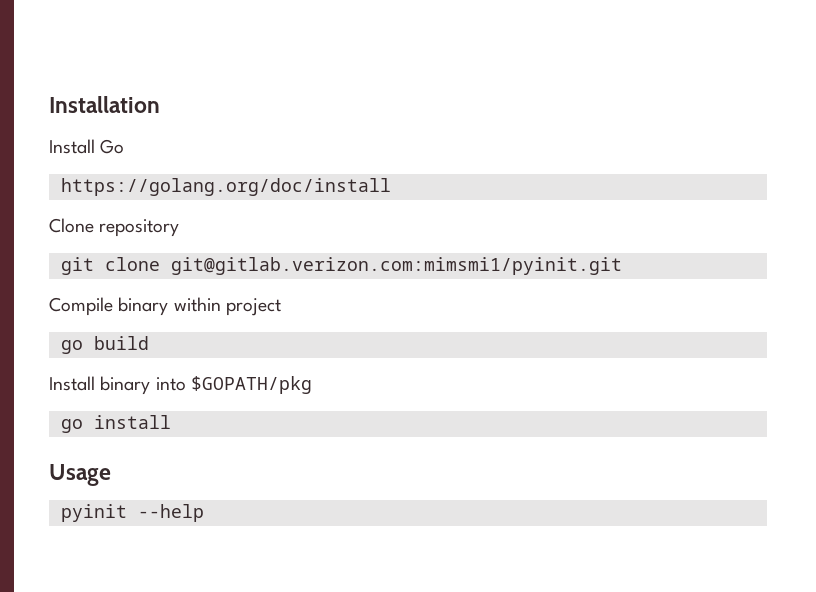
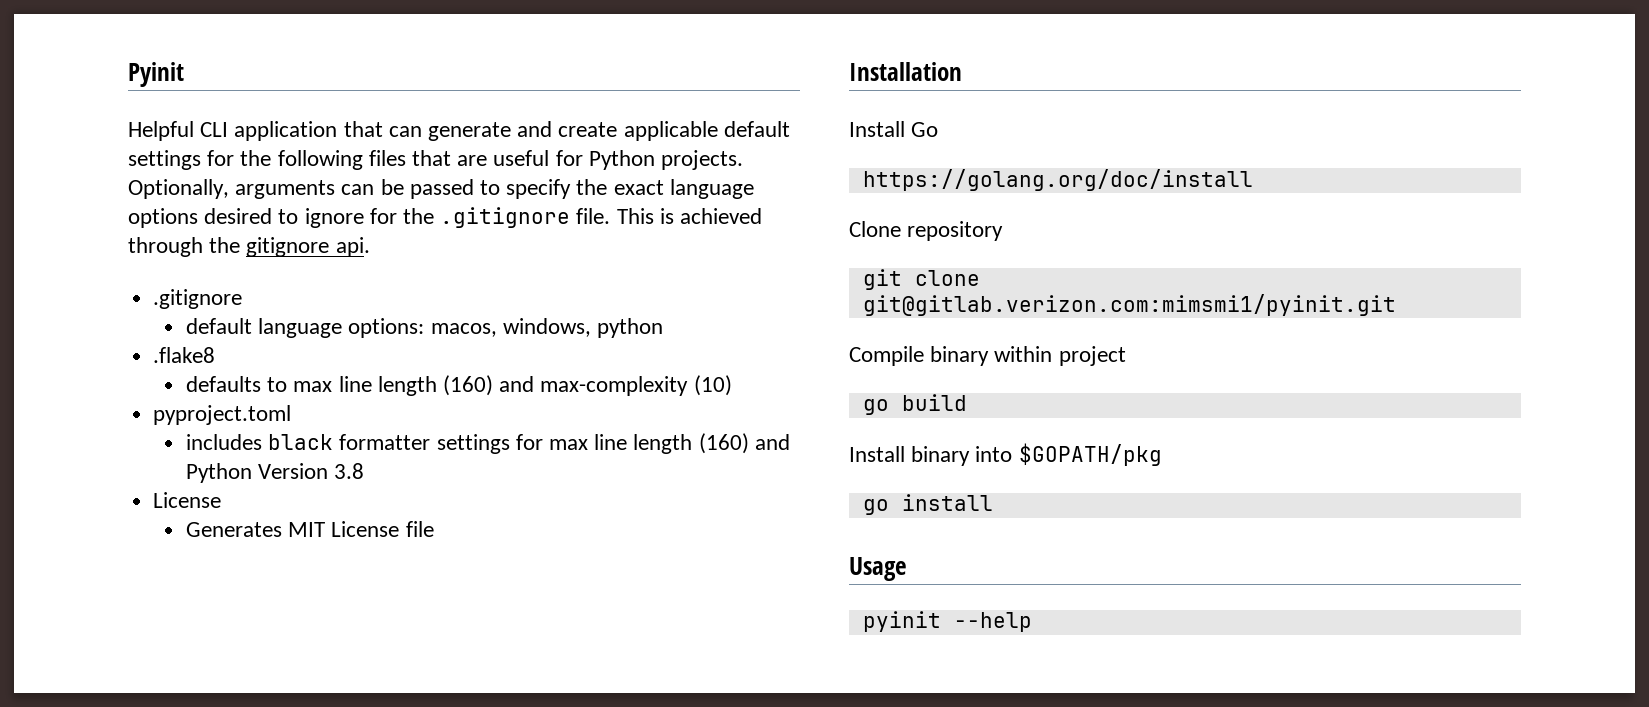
(49, 104) none -> [128,62,184,87] [128,121,790,141] [128,150,744,170] [128,179,754,199] [128,207,763,228] [128,237,370,257] [153,289,243,309] [185,318,663,338] [153,347,216,363] [185,375,732,396] [153,405,292,425] [185,433,790,454] [185,463,365,483] [153,492,222,508] [185,521,434,537] Pyinit // Helpful CLI application that can generate and create applicable default settings for the following files that are useful for Python projects. Optionally, arguments can be passed to specify the exact language options desired to ignore for the .gitignore file. This is achieved through the gitignore api. // .gitignore // default language options: macos, windows, python // .flake8 // defaults to max line length (160) and max-complexity (10) // pyproject.toml // includes black formatter settings for max line length (160) and Python Version 3.8 // License // Generates MIT License file //

